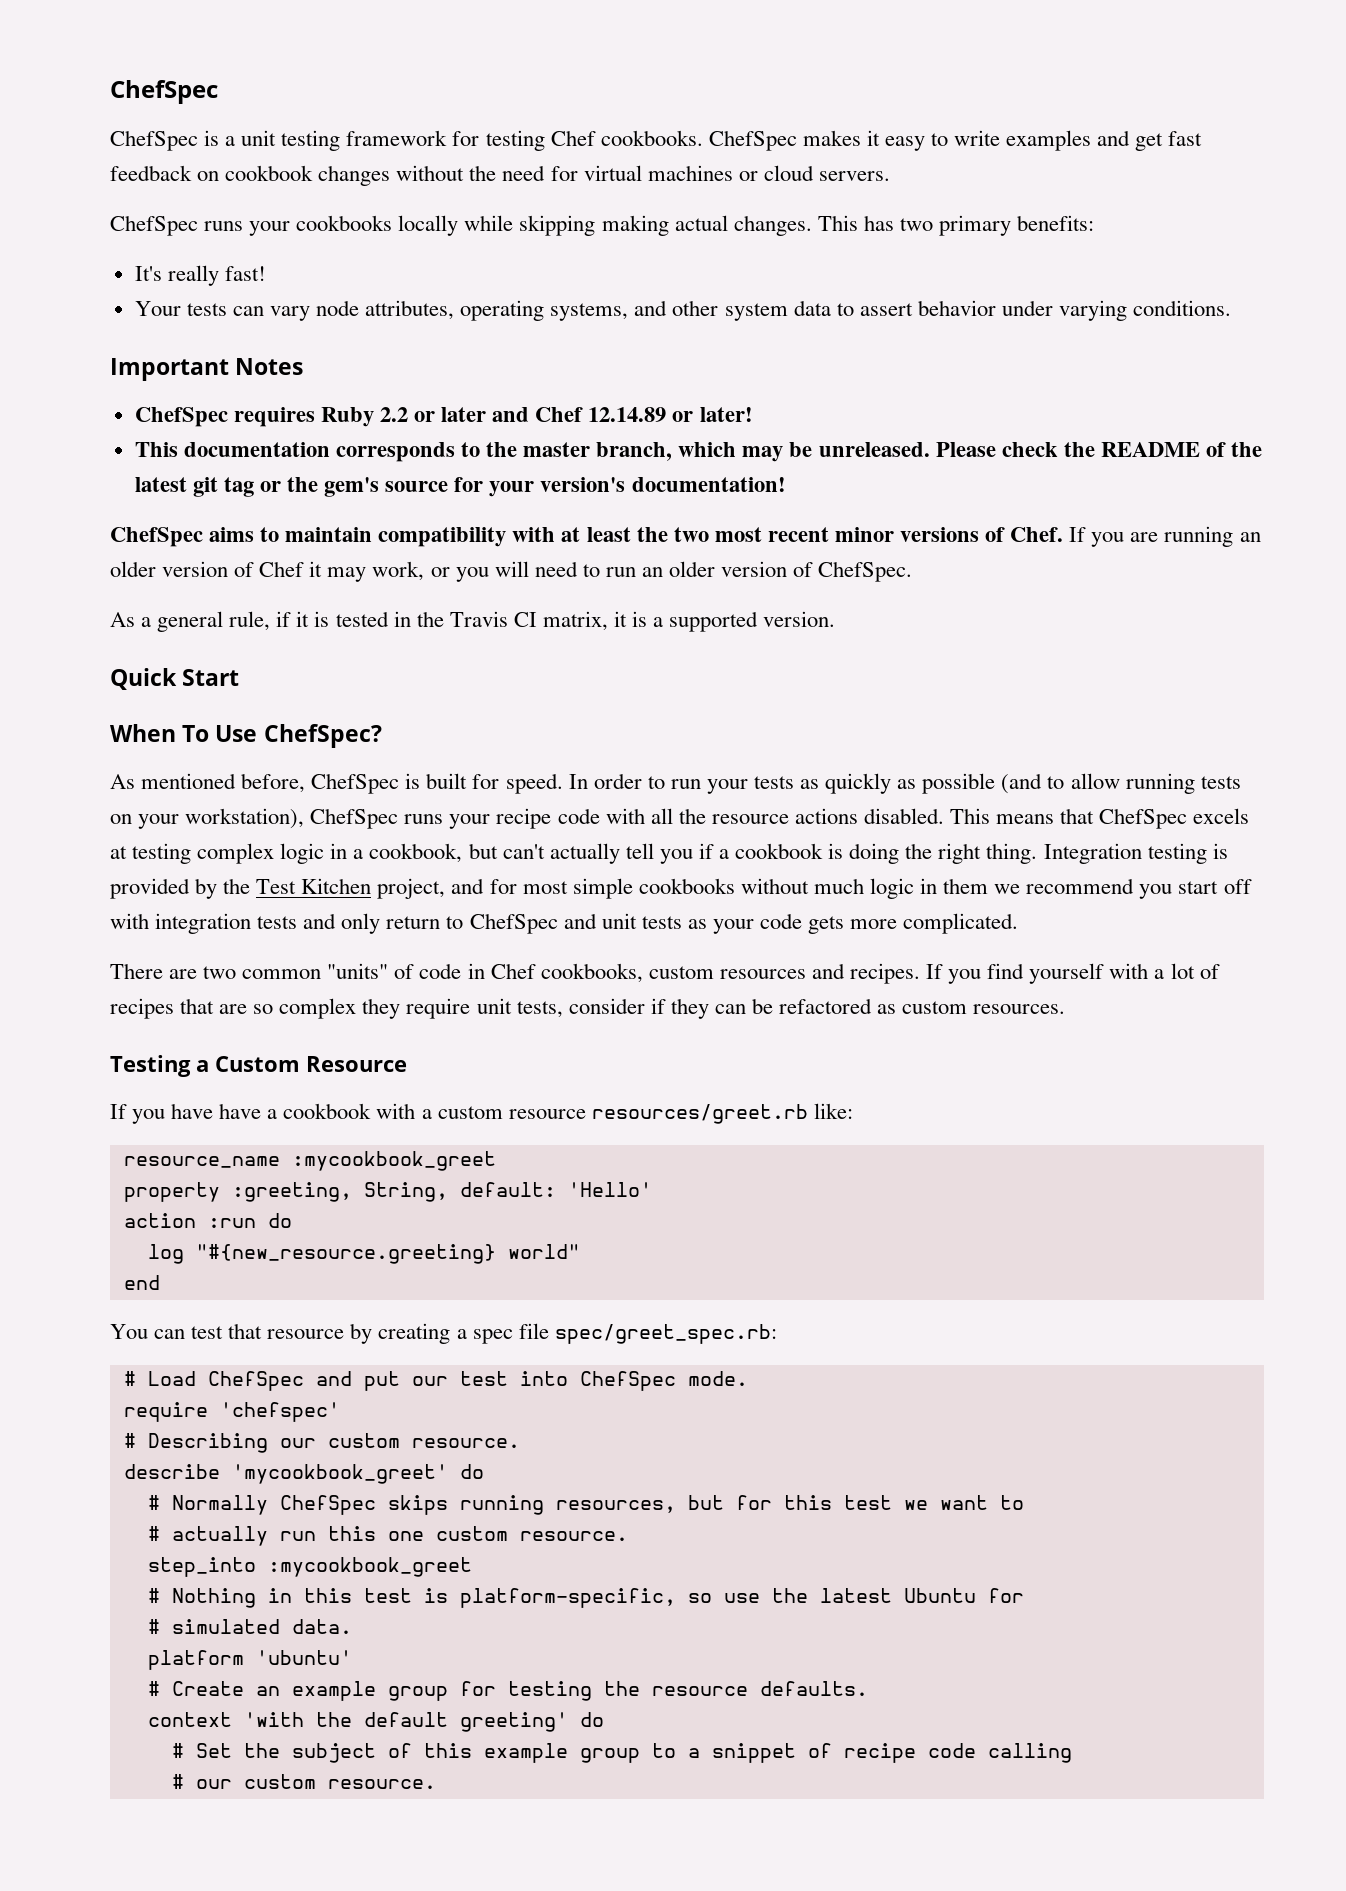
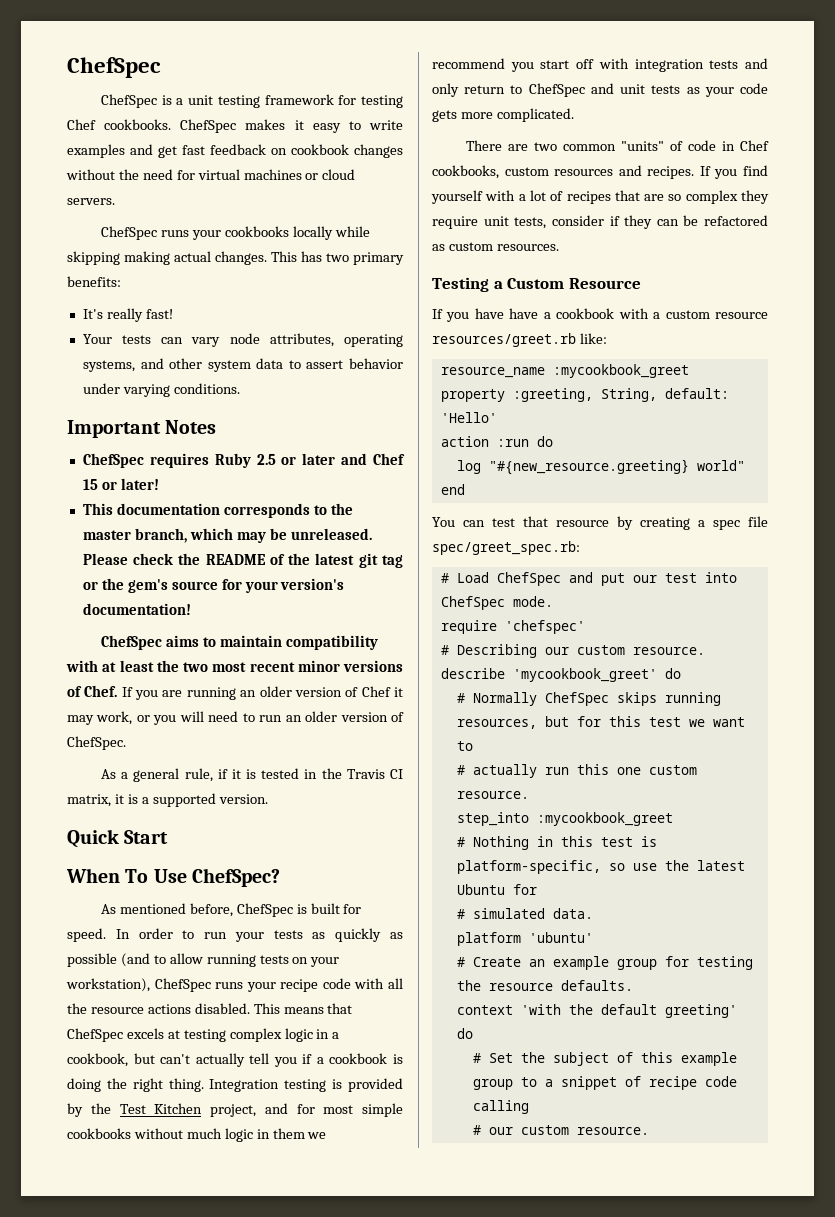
[379,407,408,422] 2.2 -> [256,454,276,465] 2.5
[588,407,667,422] 12.14.89 -> [82,479,98,490] 15

